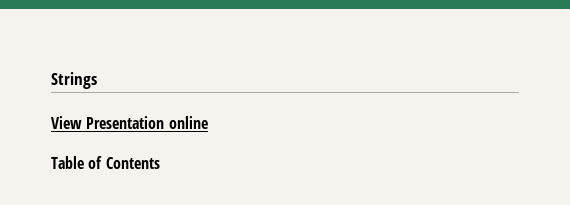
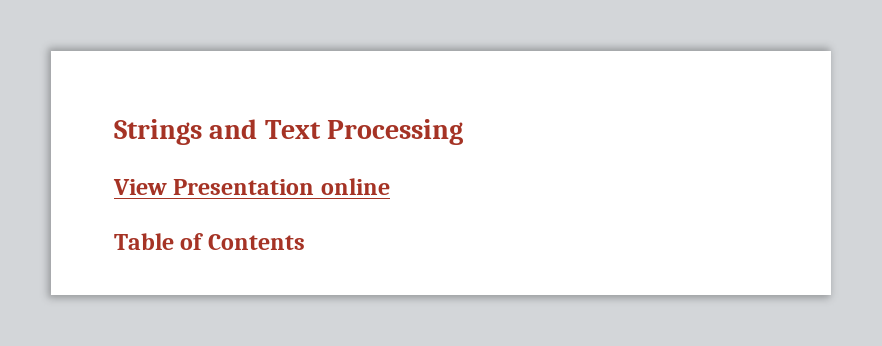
(97, 80) none -> [209,119,464,145] and Text Processing

